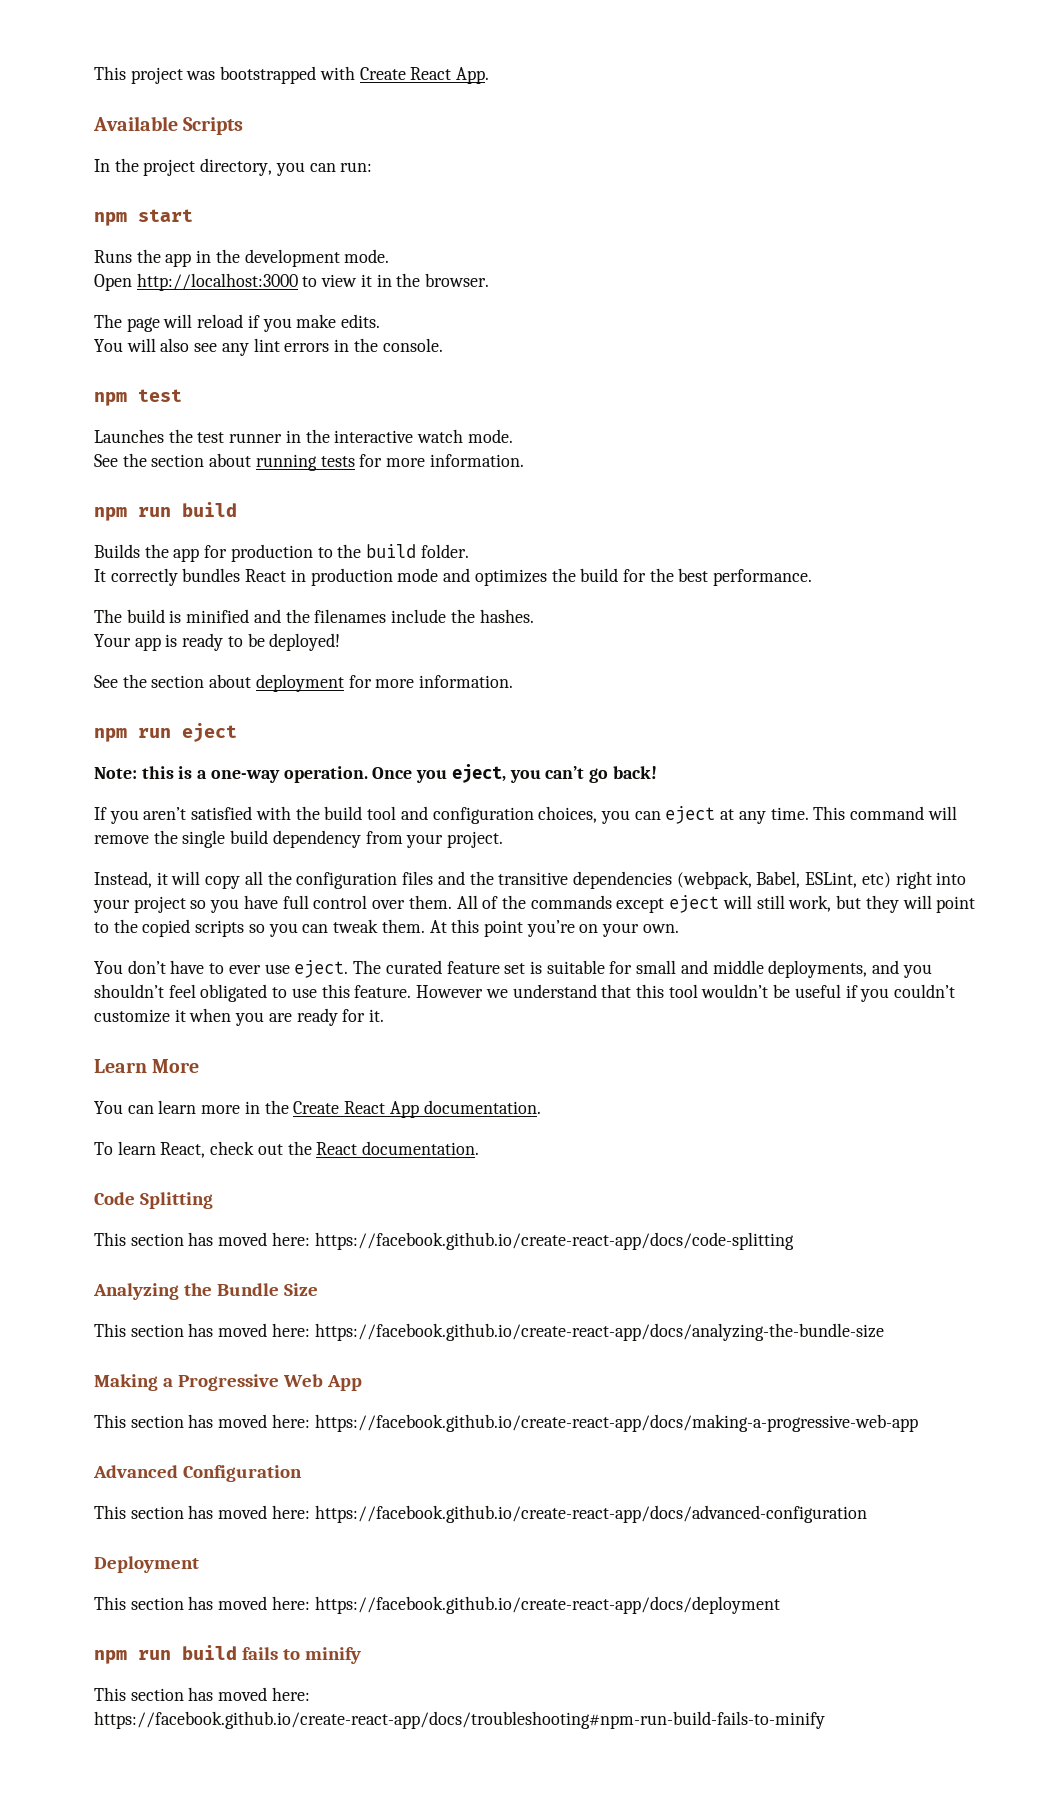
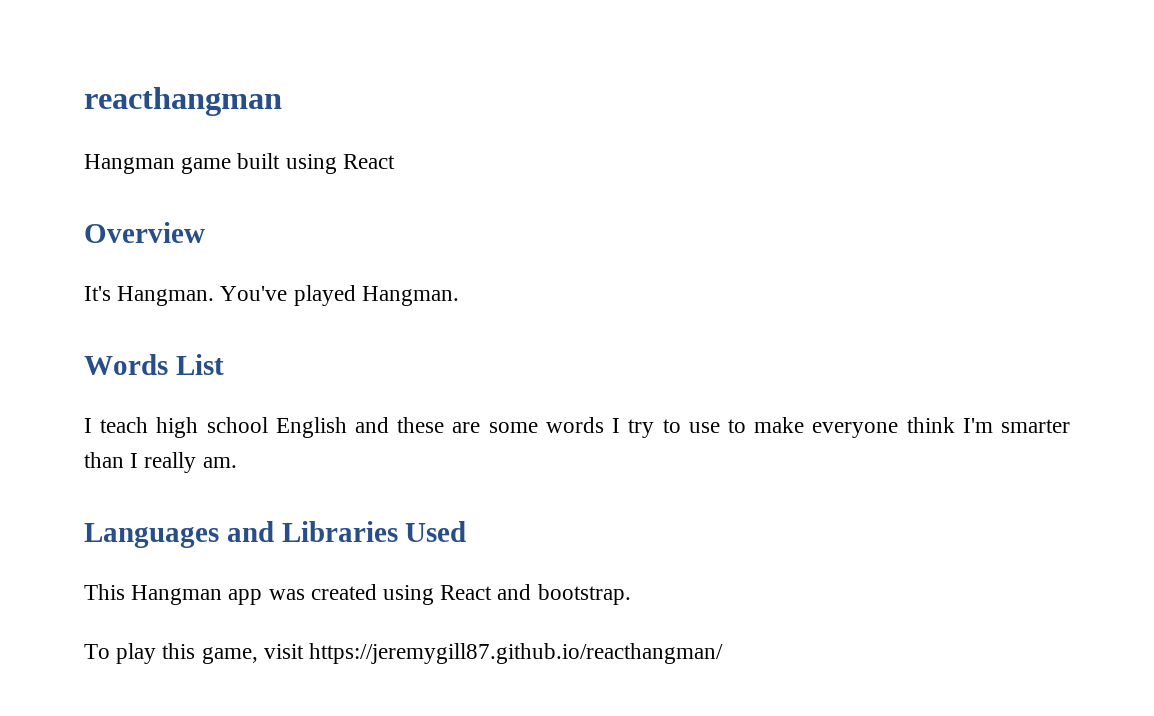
[94,66,490,84] [93,116,244,135] [94,158,373,176] [94,209,193,226] [94,249,390,267] [94,273,490,291] [94,314,381,332] [94,338,443,356] [94,389,182,406] [94,429,513,443] [94,453,524,471] [94,502,237,521] [94,544,469,562] [94,568,813,586] [94,609,534,623] [94,633,341,651] [94,674,514,692] [94,723,237,742] [94,764,657,783] [94,806,957,824] [94,830,504,848] [94,871,967,889] [93,895,976,913] [94,919,679,937] [94,960,932,978] [94,984,956,1002] [94,1008,385,1026] [94,1059,200,1073] [94,1100,541,1118] [94,1141,480,1158] [94,1192,213,1209] [94,1232,794,1250] [93,1283,318,1300] [94,1323,884,1341] [94,1374,362,1391] [94,1414,918,1432] [93,1465,302,1482] [94,1505,867,1523] [94,1556,199,1573] [94,1596,780,1614] [94,1645,361,1664] [94,1687,310,1701] [94,1711,825,1729] This project was bootstrapped with Create React App. // Available Scripts // In the project directory, you can run: // npm start // Runs the app in the development mode. // Open http://localhost:3000 to view it in the browser. // The page will reload if you make edits. // You will also see any lint errors in the console. // npm test // Launches the test runner in the interactive watch mode. // See the section about running tests for more information. // npm run build // Builds the app for production to the build folder. // It correctly bundles React in production mode and optimizes the build for the best performance. // The build is minified and the filenames include the hashes. // Your app is ready to be deployed! // See the section about deployment for more information. // npm run eject // Note: this is a one-way operation. Once you eject, you can’t go back! // If you aren’t satisfied with the build tool and configuration choices, you can eject at any time. This command will remove the single build dependency from your project. // Instead, it will copy all the configuration files and the transitive dependencies (webpack, Babel, ESLint, etc) right into your project so you have full control over them. All of the commands except eject will still work, but they will point to the copied scripts so you can tweak them. At this point you’re on your own. // You don’t have to ever use eject. The curated feature set is suitable for small and middle deployments, and you shouldn’t feel obligated to use this feature. However we understand that this tool wouldn’t be useful if you couldn’t customize it when you are ready for it. // Learn More // You can learn more in the Create React App documentation. // To learn React, check out the React documentation. // Code Splitting // This section has moved here: https://facebook.github.io/create-react-app/docs/code-splitting // Analyzing the Bundle Size // This section has moved here: https://facebook.github.io/create-react-app/docs/analyzing-the-bundle-size // Making a Progressive Web App // This section has moved here: https://facebook.github.io/create-react-app/docs/making-a-progressive-web-app // Advanced Configuration // This section has moved here: https://facebook.github.io/create-react-app/docs/advanced-configuration // Deployment // This section has moved here: https://facebook.github.io/create-react-app/docs/deployment // npm run build fails to minify // This section has moved here: https://facebook.github.io/create-react-app/docs/troubleshooting#npm-run-build-fails-to-minify -> [84,87,282,116] [84,153,395,174] [84,222,205,243] [84,285,459,306] [84,354,224,375] [84,417,1070,438] [84,452,237,473] [84,521,467,548] [84,584,631,605] [84,643,724,664] reacthangman // Hangman game built using React // Overview // It's Hangman. You've played Hangman. // Words List // I teach high school English and these are some words I try to use to make everyone think I'm smarter than I really am. // Languages and Libraries Used // This Hangman app was created using React and bootstrap. // To play this game, visit https://jeremygill87.github.io/reacthangman/

